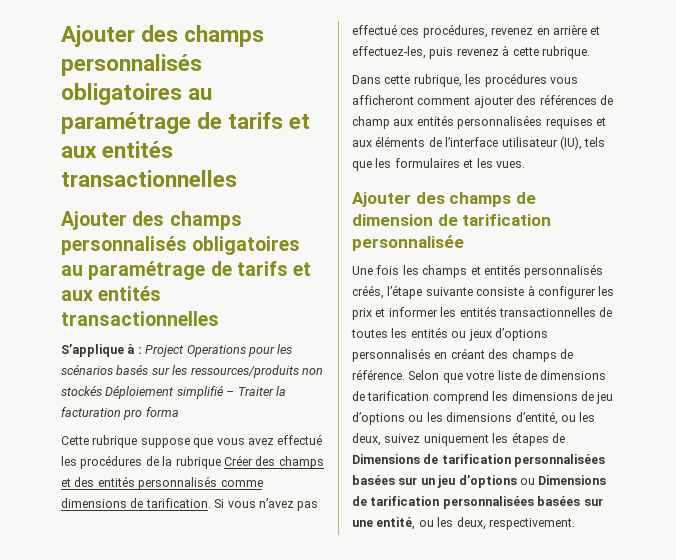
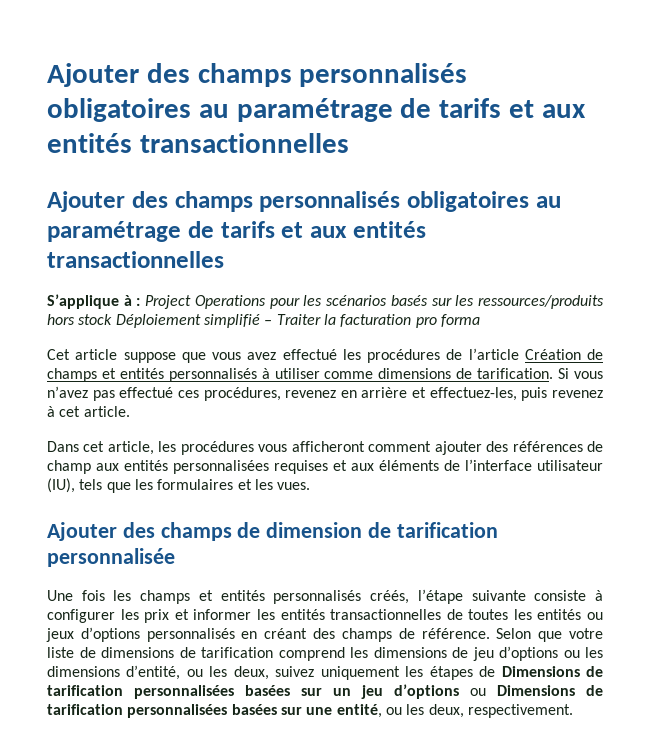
[301,368,323,375] [61,385,102,396] non stockés -> [47,314,113,325] hors stock
[61,435,138,448] Cette rubrique -> [47,349,118,360] Cet article
[162,455,324,469] [61,476,218,490] la rubrique Créer des champs et des entités personnalisés -> [468,348,603,360] [47,368,320,382] l’article Création de champs et entités personnalisés à utiliser
[512,46,590,59] cette rubrique. -> [59,406,130,417] cet article.
[384,74,462,87] cette rubrique, -> [83,441,154,455] cet article,

